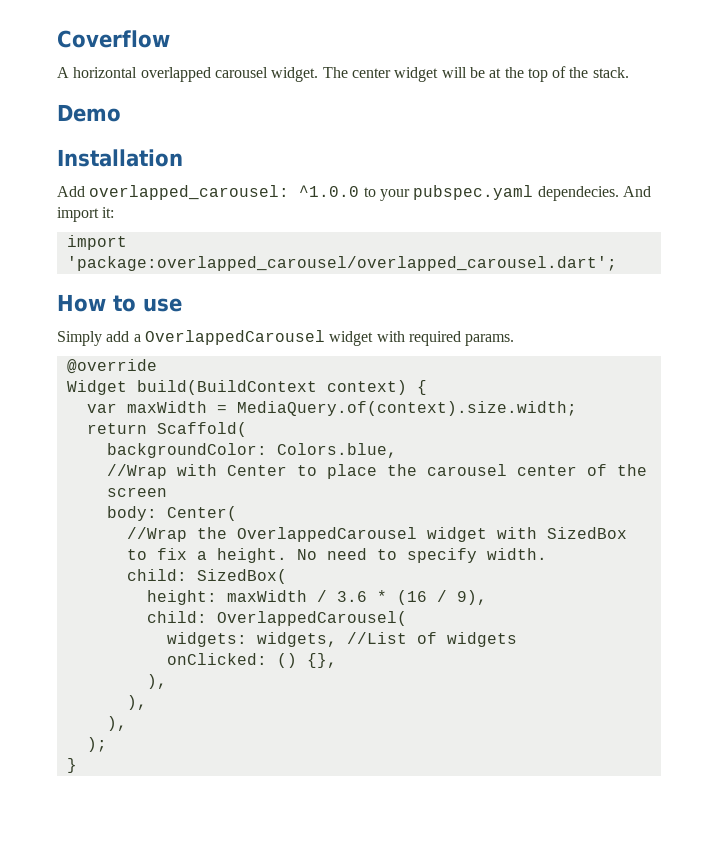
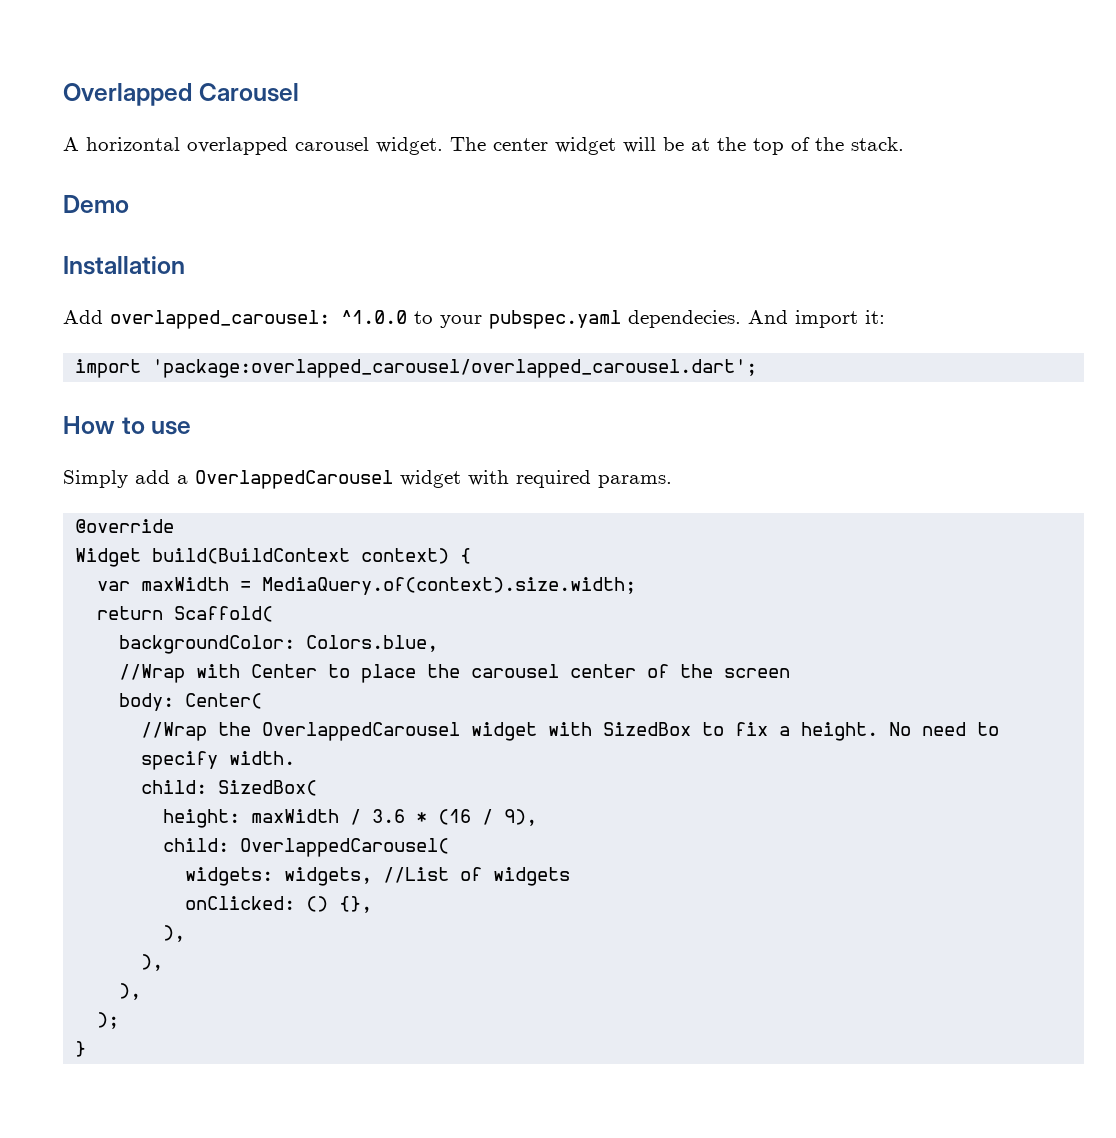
[57,30,170,48] Coverflow -> [63,83,299,106] Overlapped Carousel

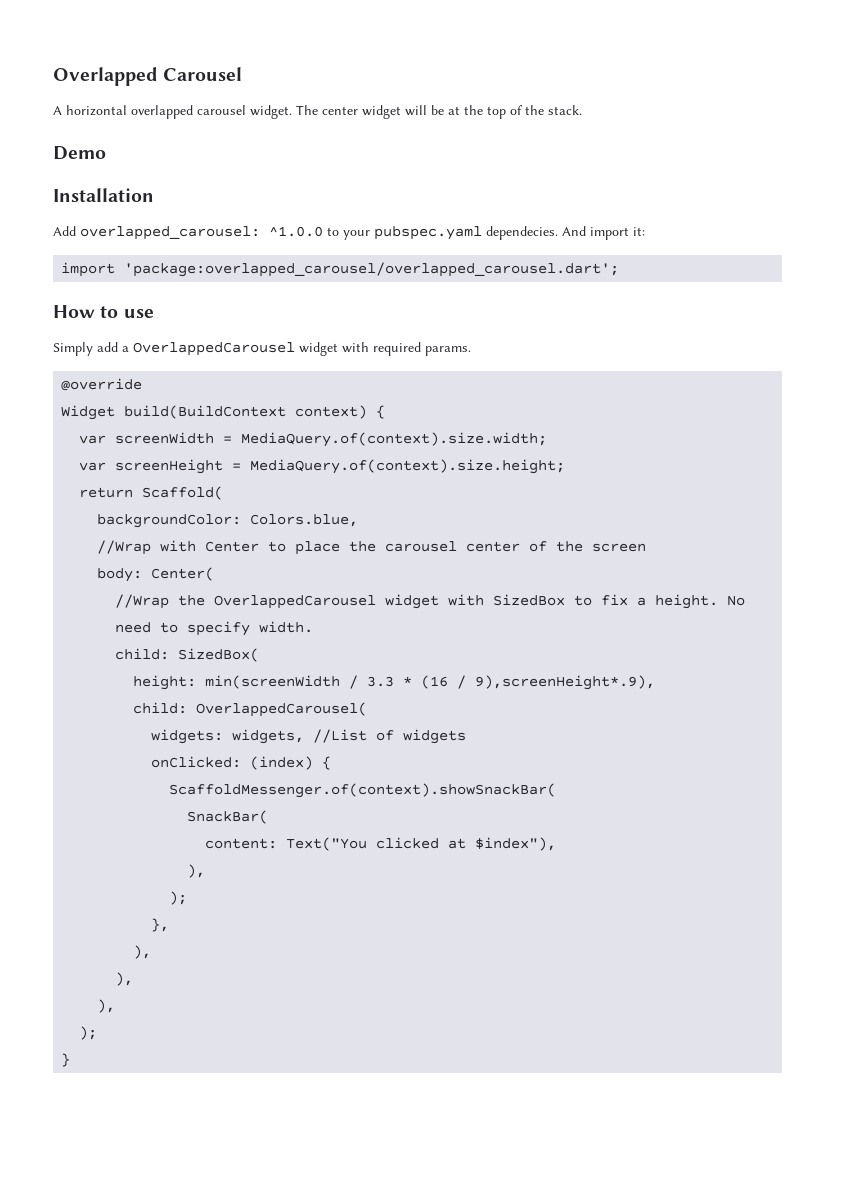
[141,577,230,591] maxWidth -> [115,432,215,444] screenWidth
(637, 586) none -> [79,459,566,474] // var screenHeight = MediaQuery.of(context).size.height;
[251,809,406,825] maxWidth / 3.6 -> [205,675,395,689] min(screenWidth / 3.3
[504,809,538,826] 9), -> [475,675,656,690] 9),screenHeight*.9),
[306,896,373,913] () {}, -> [250,756,332,770] [169,783,557,798] [187,810,269,824] [205,837,557,851] [187,864,206,878] [169,891,188,905] [151,918,170,932] (index) { // ScaffoldMessenger.of(context).showSnackBar( // SnackBar( // content: Text("You clicked at $index"), // ), // ); // },

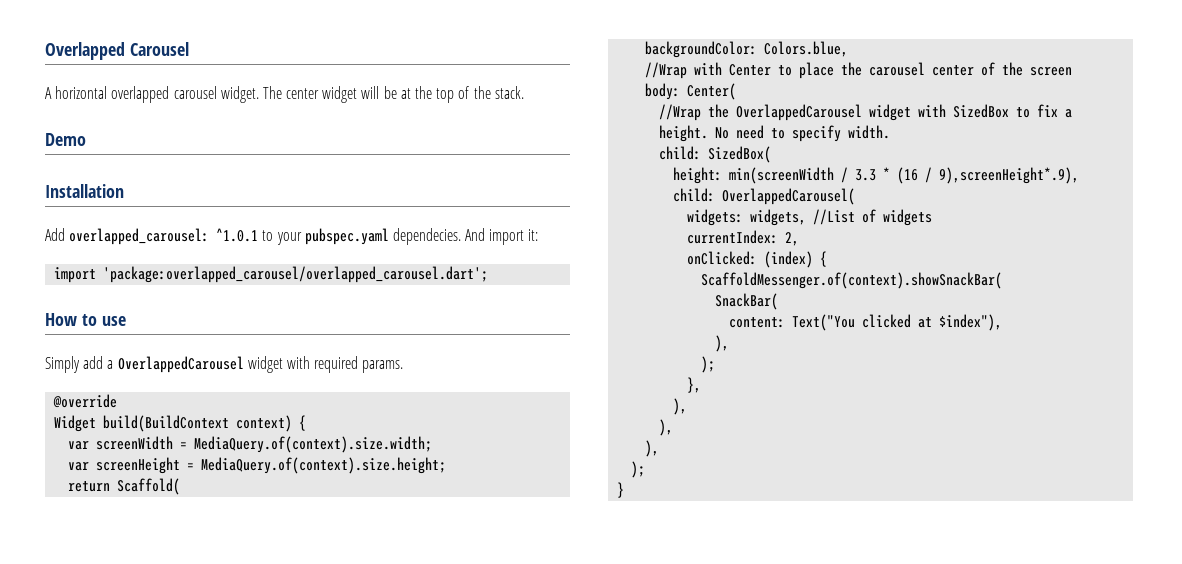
[269,226,323,237] ^1.0.0 -> [216,228,259,242] ^1.0.1
(467, 736) none -> [687,230,800,246] // currentIndex: 2,

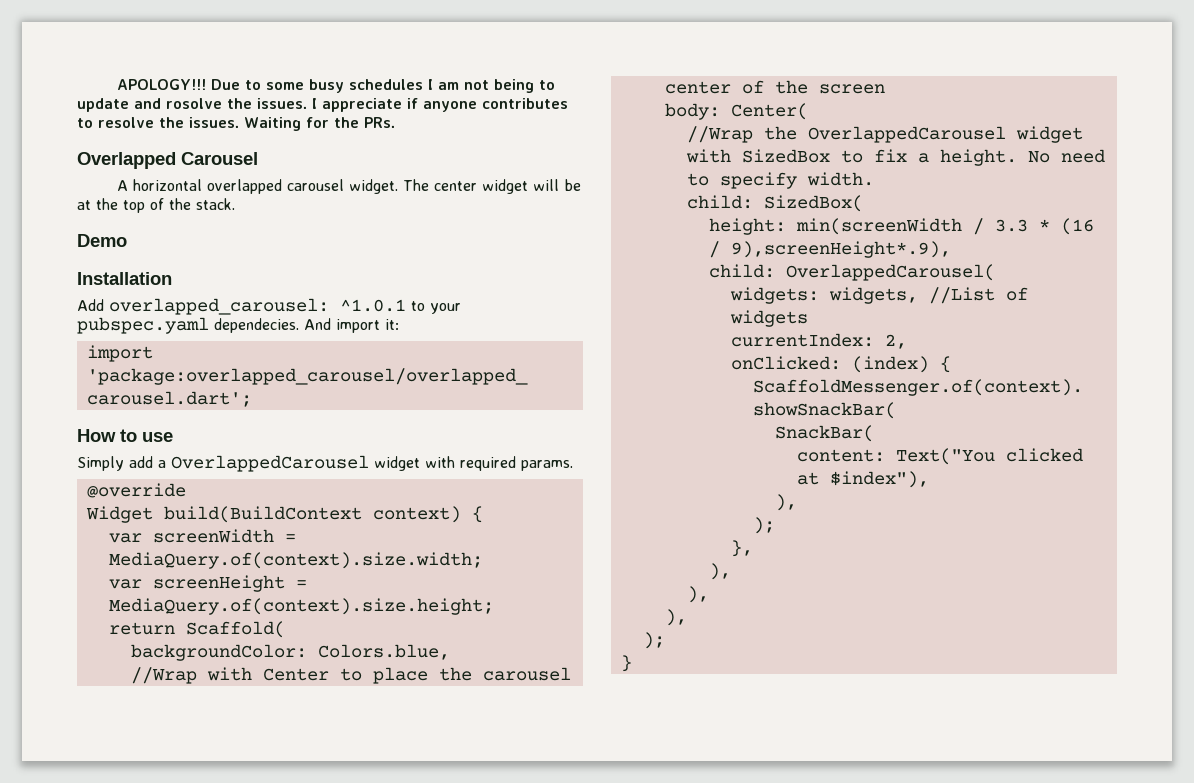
(45, 51) none -> [116,79,555,93] [77,98,568,112] [77,117,395,131] APOLOGY!!! Due to some busy schedules I am not being to update and rosolve the issues. I appreciate if anyone contributes to resolve the issues. Waiting for the PRs. //

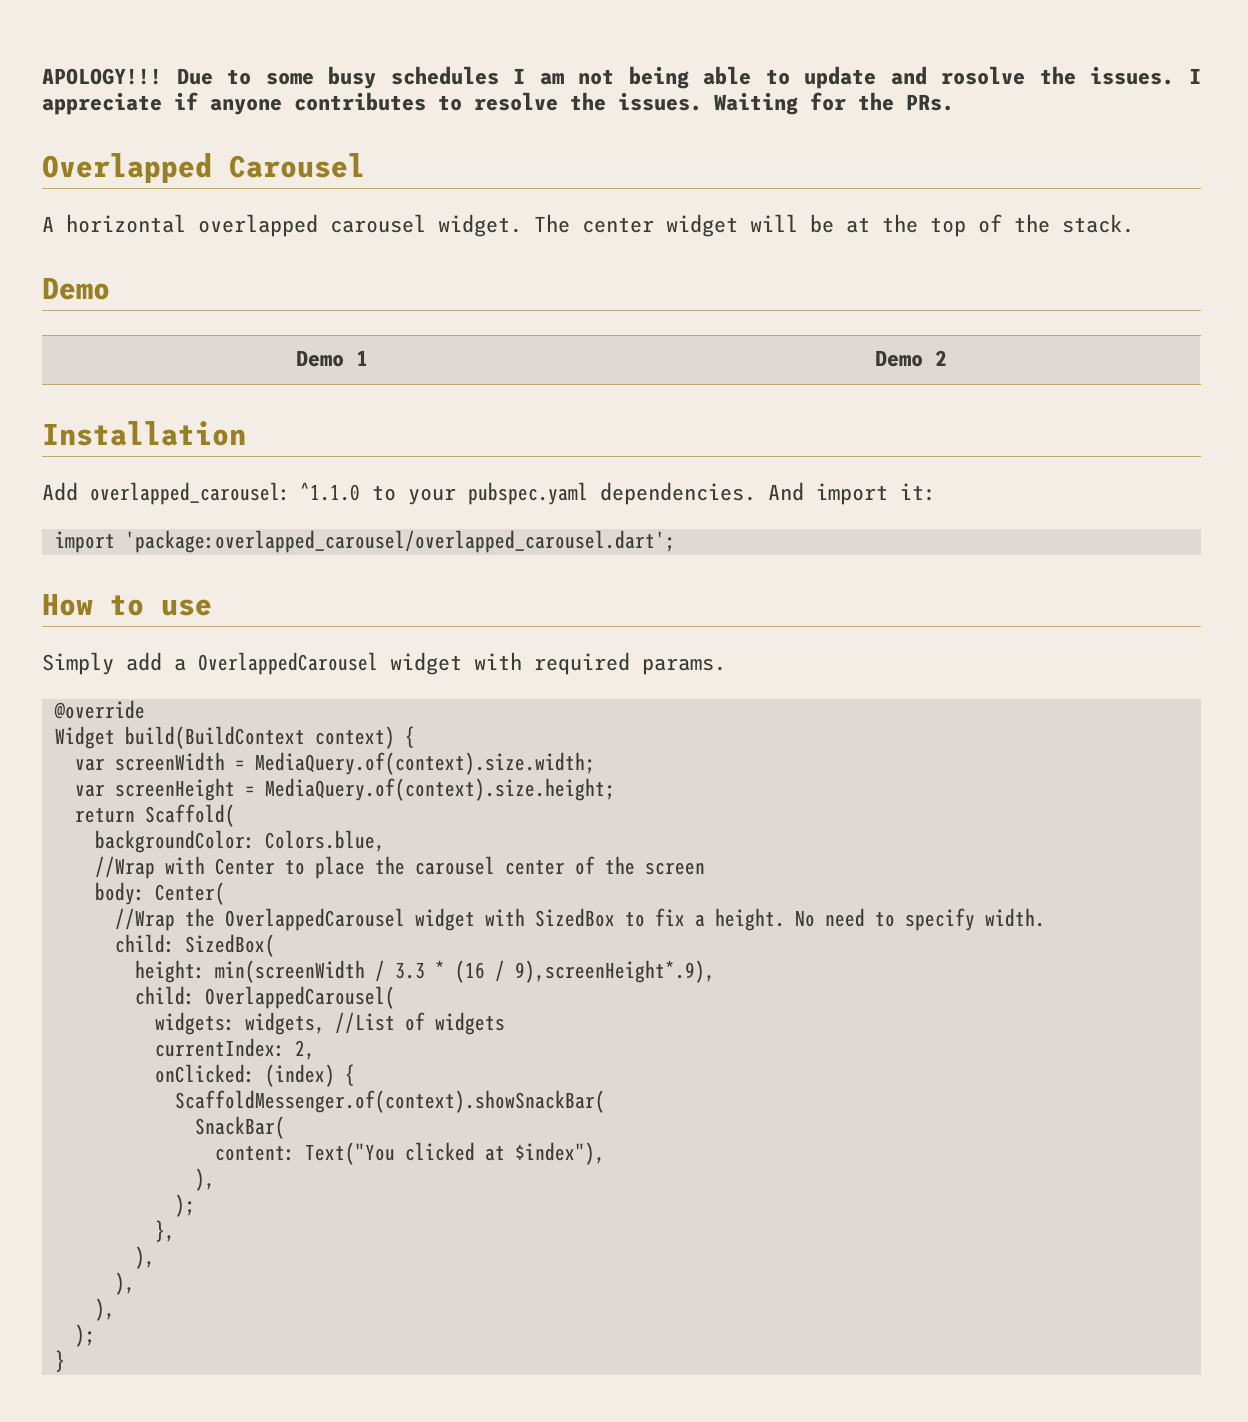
(534, 86) none -> [703,66,752,85] able
(127, 240) none -> [296,350,368,367] [875,350,947,367] // Demo 1 | Demo 2
[340,299,406,312] ^1.0.1 -> [300,482,360,501] ^1.1.0
[214,318,299,333] dependecies. -> [600,482,756,505] dependencies.

